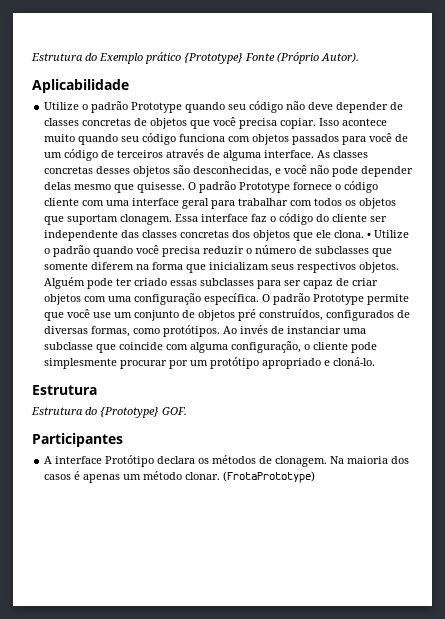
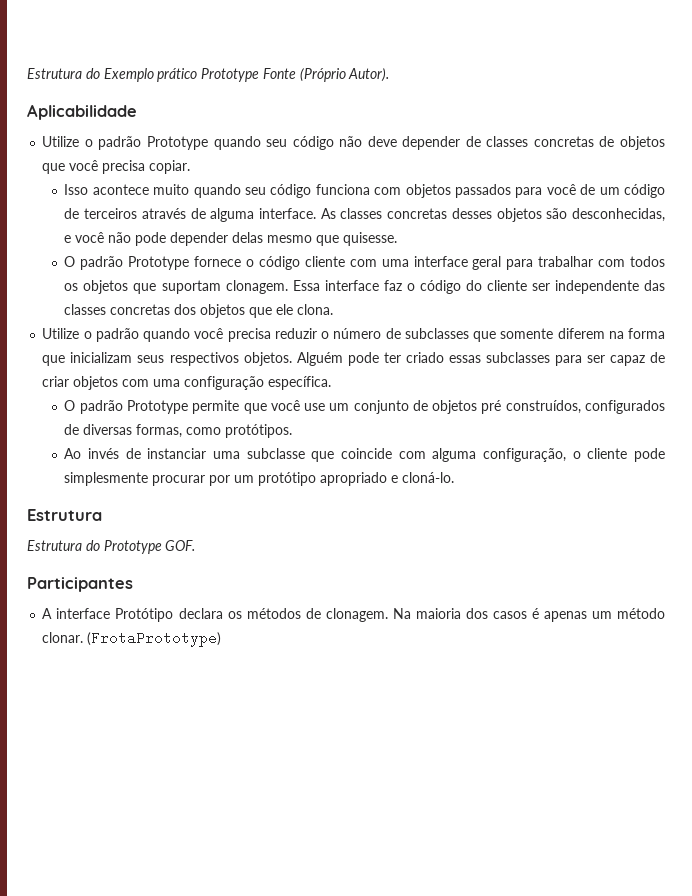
[184,53,243,64] {Prototype} -> [201,68,260,82] Prototype
(317, 123) none -> (191, 167) //
(186, 187) none -> (398, 239) //
[367,232,372,238] • -> (334, 309) //
(260, 299) none -> (332, 383) //
(221, 331) none -> (293, 431) //
[100,407,159,418] {Prototype} -> [103,540,162,554] Prototype

